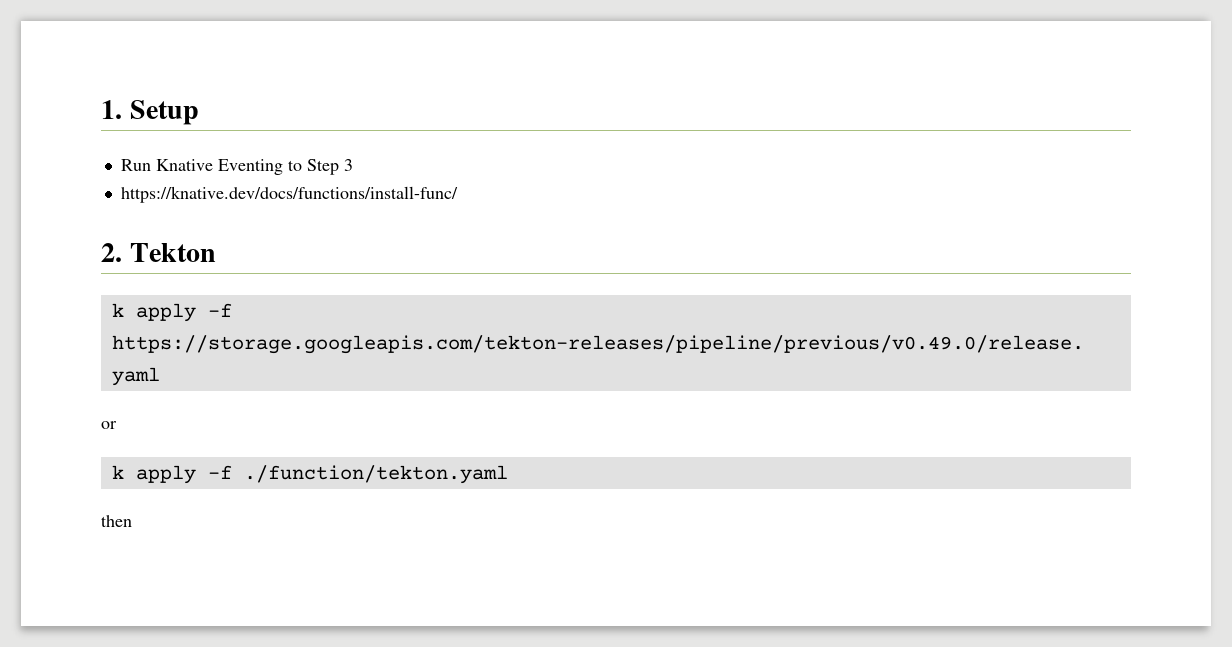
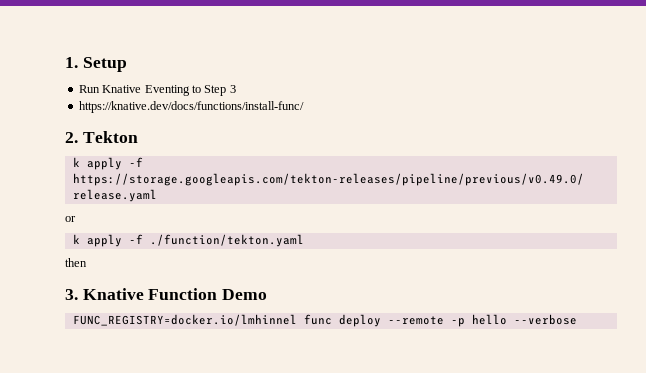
(132, 521) none -> [65,288,268,300] [72,314,577,327] // 3. Knative Function Demo // FUNC_REGISTRY=docker.io/lmhinnel func deploy --remote -p hello --verbose

